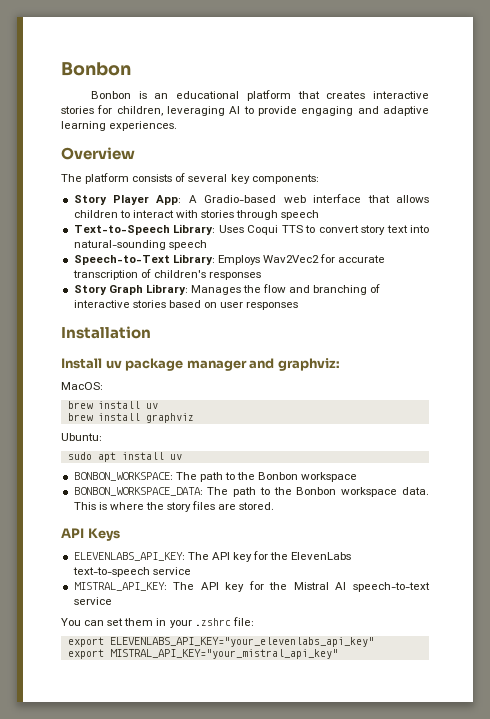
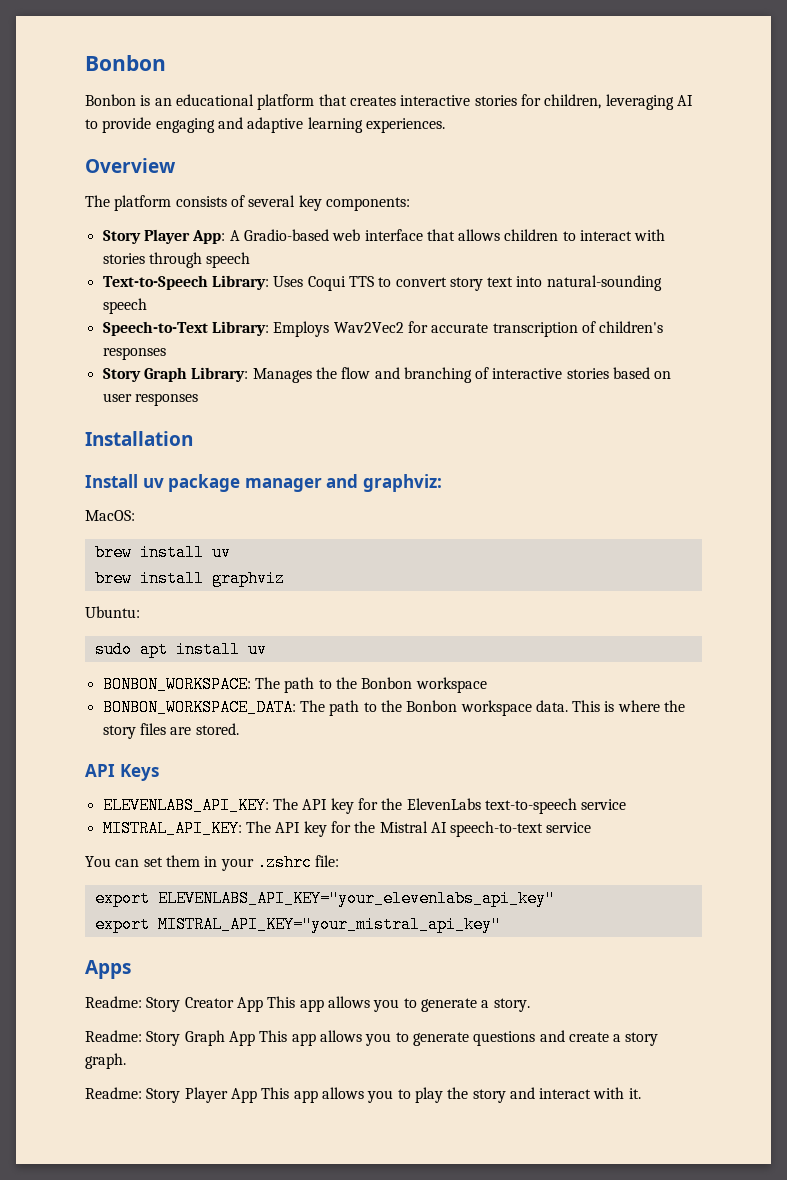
(338, 654) none -> [85,960,131,979] [85,996,530,1012] [85,1030,659,1046] [85,1053,126,1069] [85,1087,641,1103] // Apps // Readme: Story Creator App This app allows you to generate a story. // Readme: Story Graph App This app allows you to generate questions and create a story graph. // Readme: Story Player App This app allows you to play the story and interact with it.

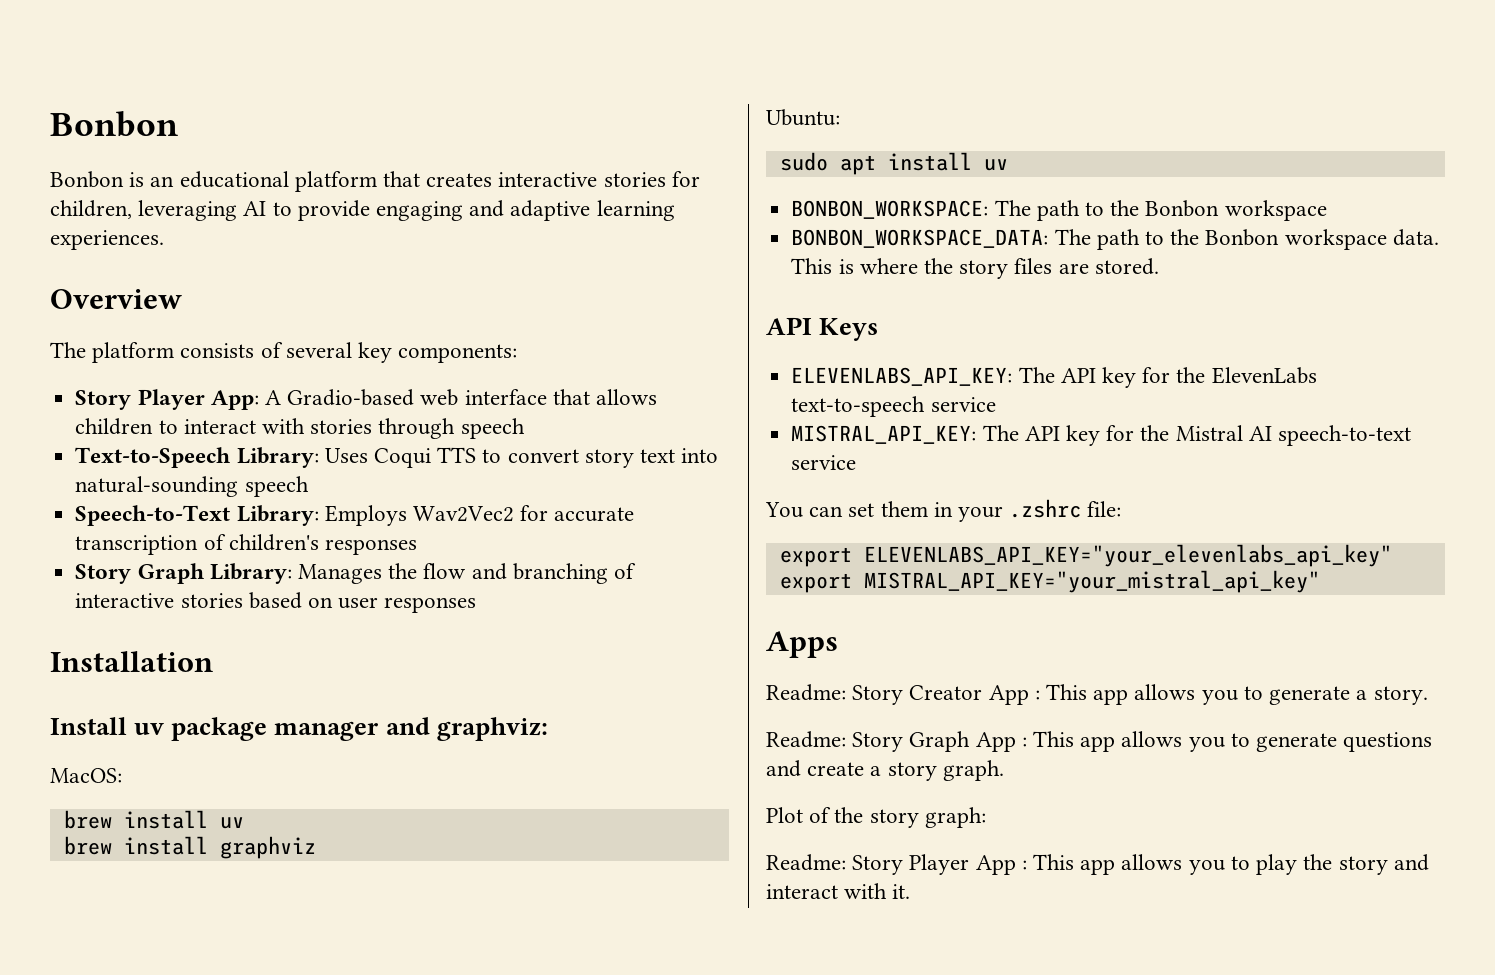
(263, 1004) none -> [1034,690,1040,700] :
(255, 1038) none -> [1021,737,1027,747] :
(126, 1061) none -> [766,807,986,828] // Plot of the story graph:
(257, 1095) none -> [1021,860,1027,870] :

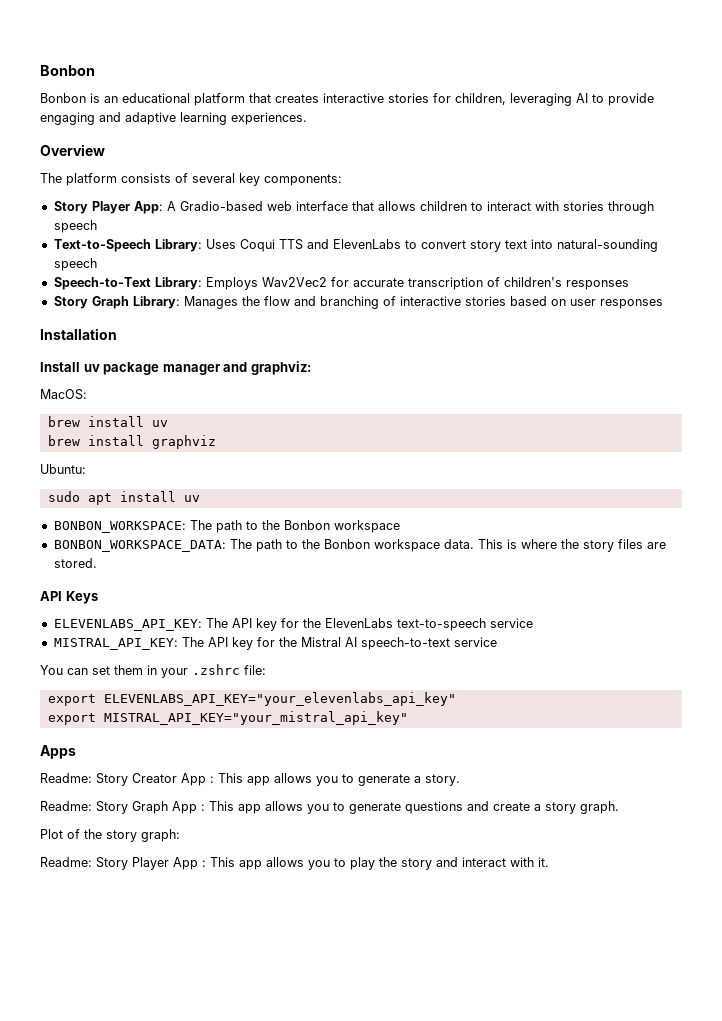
(477, 455) none -> [306,239,401,249] and ElevenLabs

